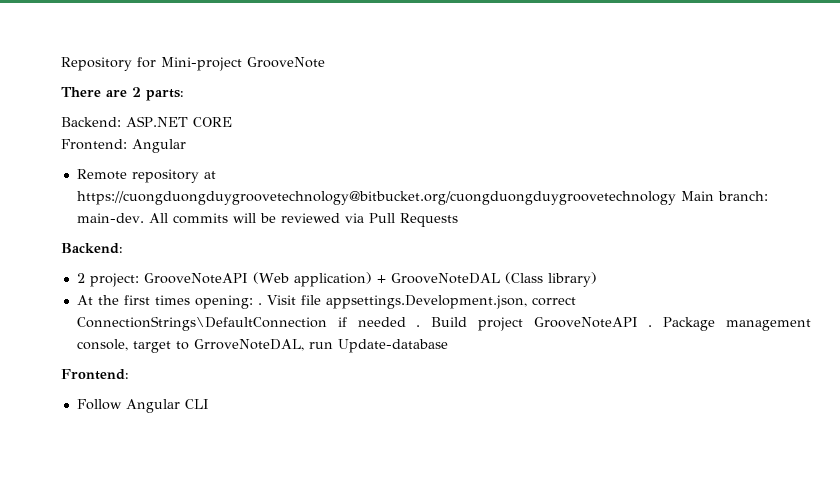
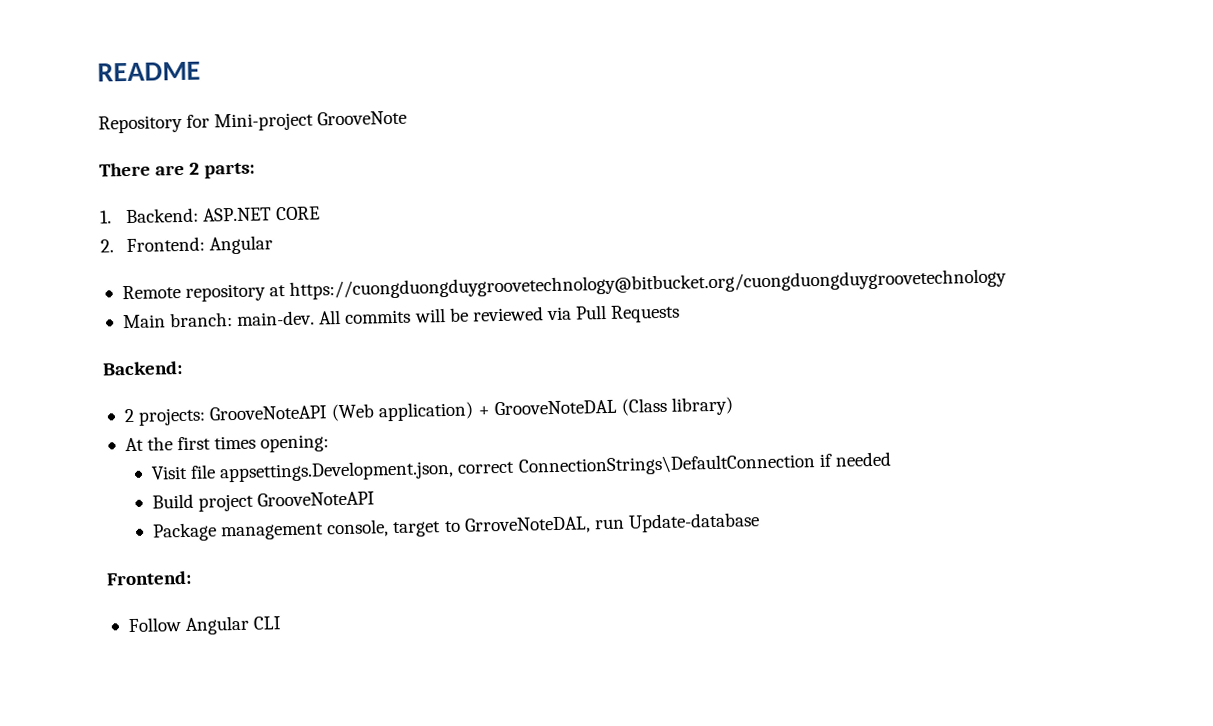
(61, 64) none -> [97,61,201,82] README //
(184, 95) none -> [100,210,112,224] 1.
(232, 122) none -> [100,239,114,253] 2.
(676, 198) none -> (1008, 284) //
[89,273,139,287] project: -> [138,407,207,426] projects:
[257,303,262,305] . -> (330, 443) //
[416,325,421,327] . -> (891, 459) //
[648,325,653,327] . -> (376, 499) //

